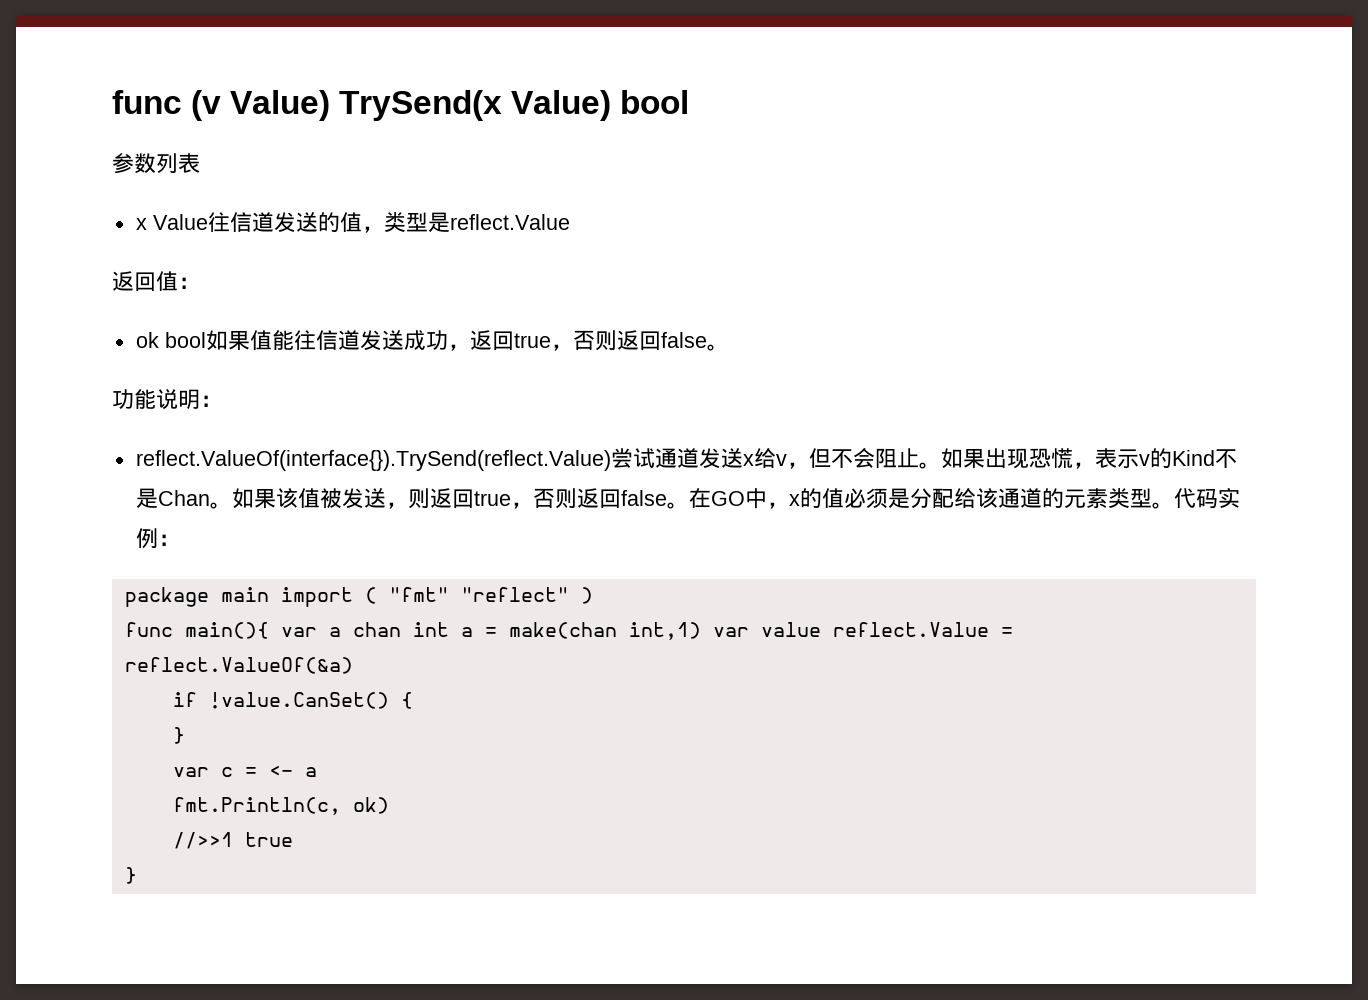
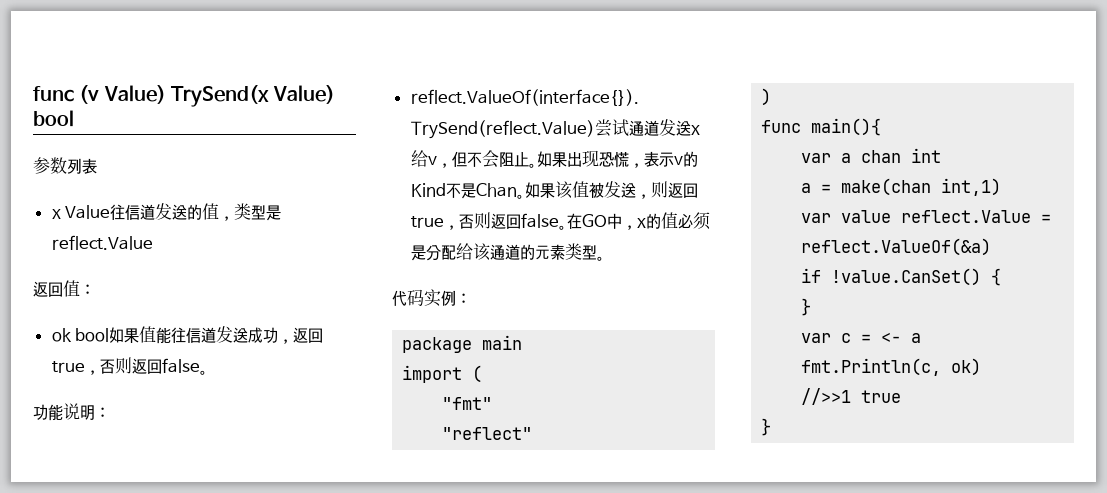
(1174, 505) none -> (605, 258) //
(269, 594) none -> (523, 342) //
(377, 595) none -> (483, 374) //
(449, 594) none -> (493, 403) //
(569, 594) none -> (533, 433) //
(269, 630) none -> (882, 127) //
(449, 629) none -> (942, 155) //
(701, 631) none -> (1002, 187) //

